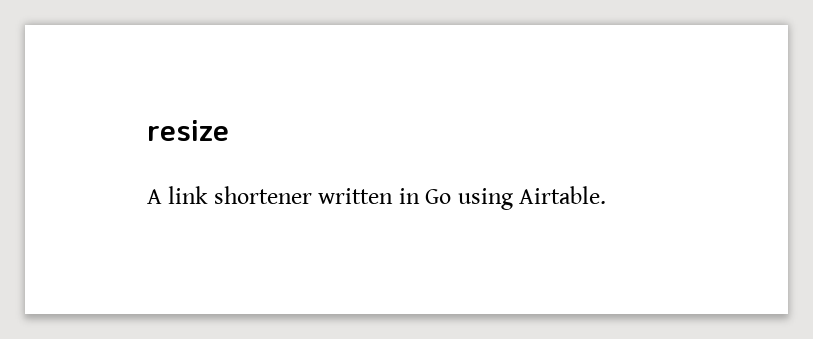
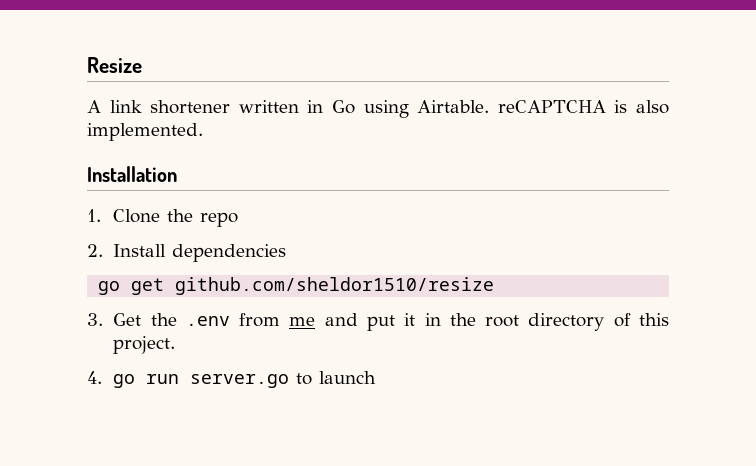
[147,120,229,141] resize -> [87,57,142,73] Resize
(607, 195) none -> [497,100,670,114] [87,123,203,141] [87,166,177,182] [87,209,239,227] [87,244,287,262] [98,277,495,295] [87,313,669,331] [113,336,176,354] [87,371,377,388] reCAPTCHA is also implemented. // Installation // 1. Clone the repo // 2. Install dependencies // go get github.com/sheldor1510/resize // 3. Get the .env from me and put it in the root directory of this project. // 4. go run server.go to launch

